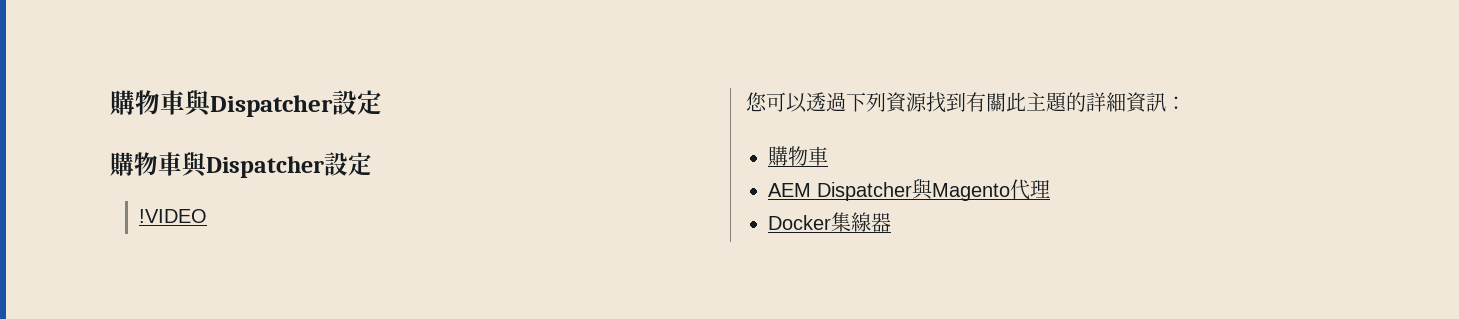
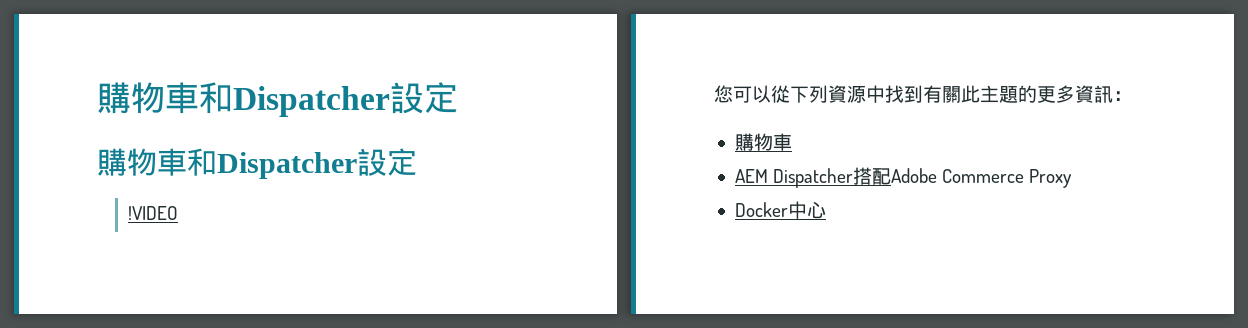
[110,89,213,117] 購物車與 -> [97,82,233,114] 購物車和
[182,151,209,178] 與 -> [187,148,217,176] 和
[806,92,846,112] 透過 -> [771,85,790,103] 從
(927, 102) none -> [866,85,885,103] 中
[1086,92,1126,112] 詳細 -> [1037,85,1075,103] 更多
[912,178,1050,201] 與Magento代理 -> [853,167,1073,188] 搭配Adobe Commerce Proxy
[831,212,891,232] 集線器 -> [787,201,826,219] 中心

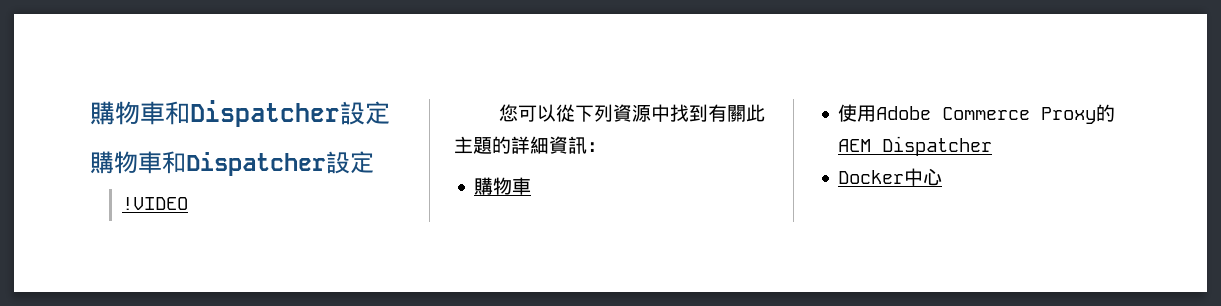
[1037,85,1075,103] 更多 -> [511,136,549,154] 詳細
[734,167,892,188] AEM Dispatcher搭配 -> [838,104,877,122] 使用
(1073, 178) none -> [1096,104,1116,122] [838,136,993,156] 的AEM Dispatcher

